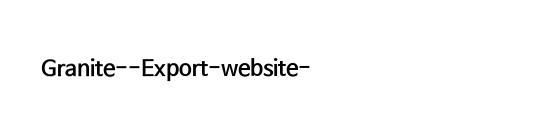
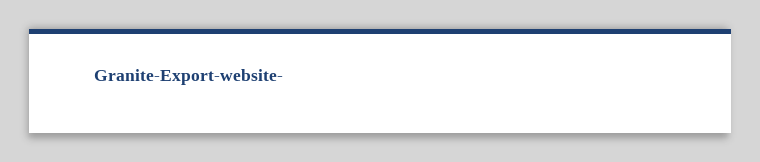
[41,57,312,82] Granite--Export-website- -> [94,69,283,85] Granite-Export-website-

